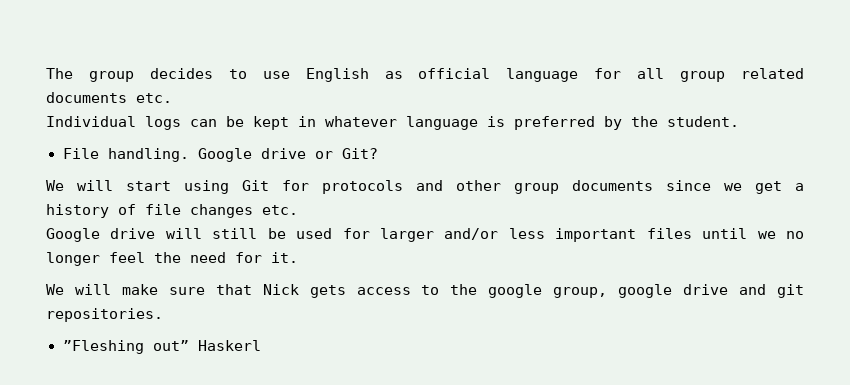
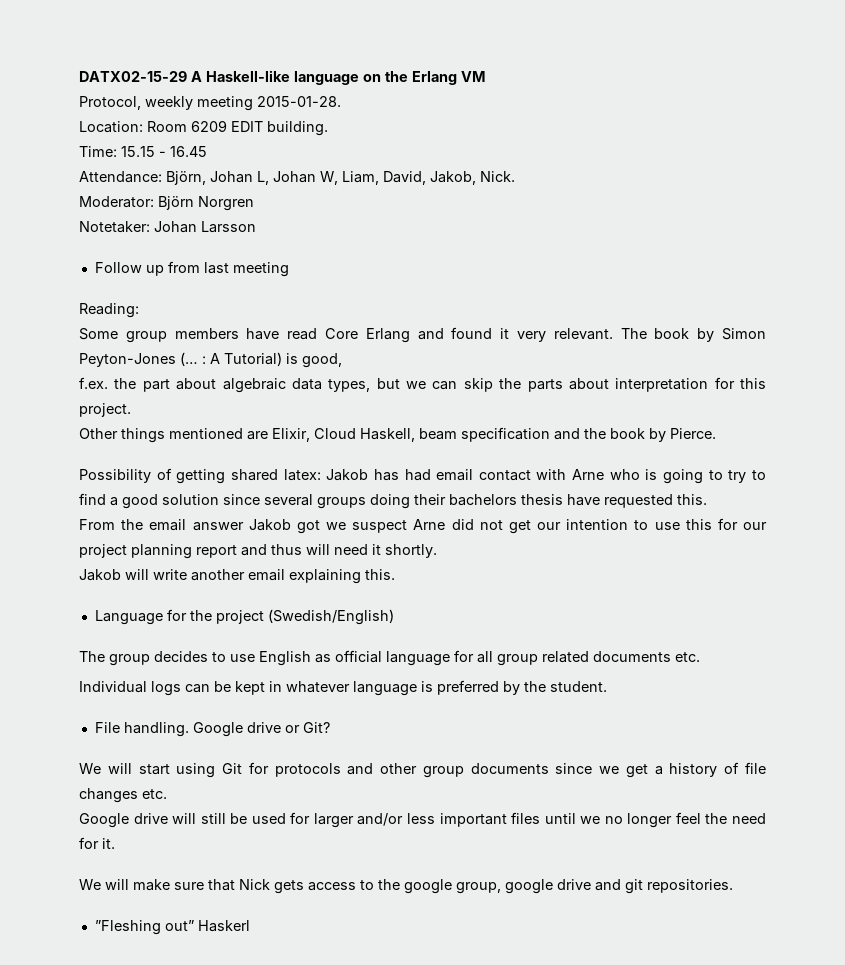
(46, 73) none -> [79,70,486,85] [79,96,341,111] [79,120,328,136] [79,146,207,157] [79,171,515,185] [79,196,254,211] [79,221,256,233] [94,261,289,277] [79,303,139,318] [79,327,766,343] [79,352,342,368] [79,377,766,393] [79,403,131,417] [79,427,716,443] [79,468,766,484] [79,493,707,509] [79,518,767,534] [79,544,437,559] [79,569,395,584] [94,609,394,625] DATX02-15-29 A Haskell-like language on the Erlang VM // Protocol, weekly meeting 2015-01-28. // Location: Room 6209 EDIT building. // Time: 15.15 - 16.45 // Attendance: Björn, Johan L, Johan W, Liam, David, Jakob, Nick. // Moderator: Björn Norgren // Notetaker: Johan Larsson // Follow up from last meeting // Reading: // Some group members have read Core Erlang and found it very relevant. The book by Simon Peyton-Jones (… : A Tutorial) is good, // f.ex. the part about algebraic data types, but we can skip the parts about interpretation for this project. // Other things mentioned are Elixir, Cloud Haskell, beam specification and the book by Pierce. // Possibility of getting shared latex: Jakob has had email contact with Arne who is going to try to find a good solution since several groups doing their bachelors thesis have requested this. // From the email answer Jakob got we suspect Arne did not get our intention to use this for our project planning report and thus will need it shortly. // Jakob will write another email explaining this. // Language for the project (Swedish/English) //

